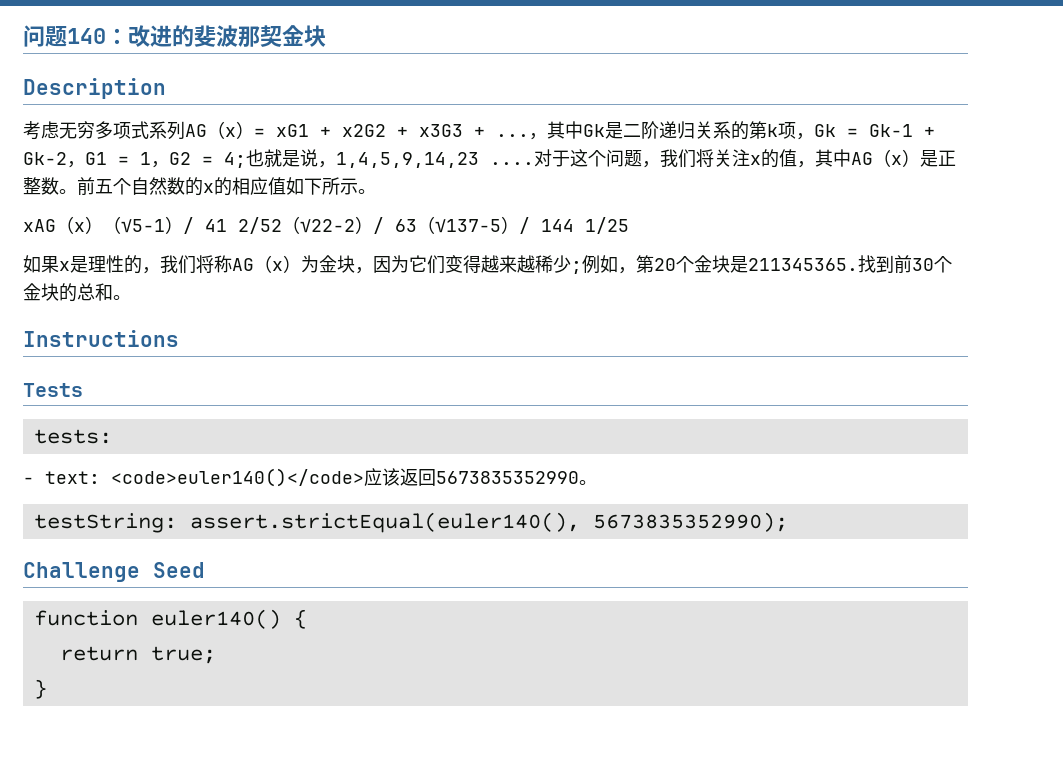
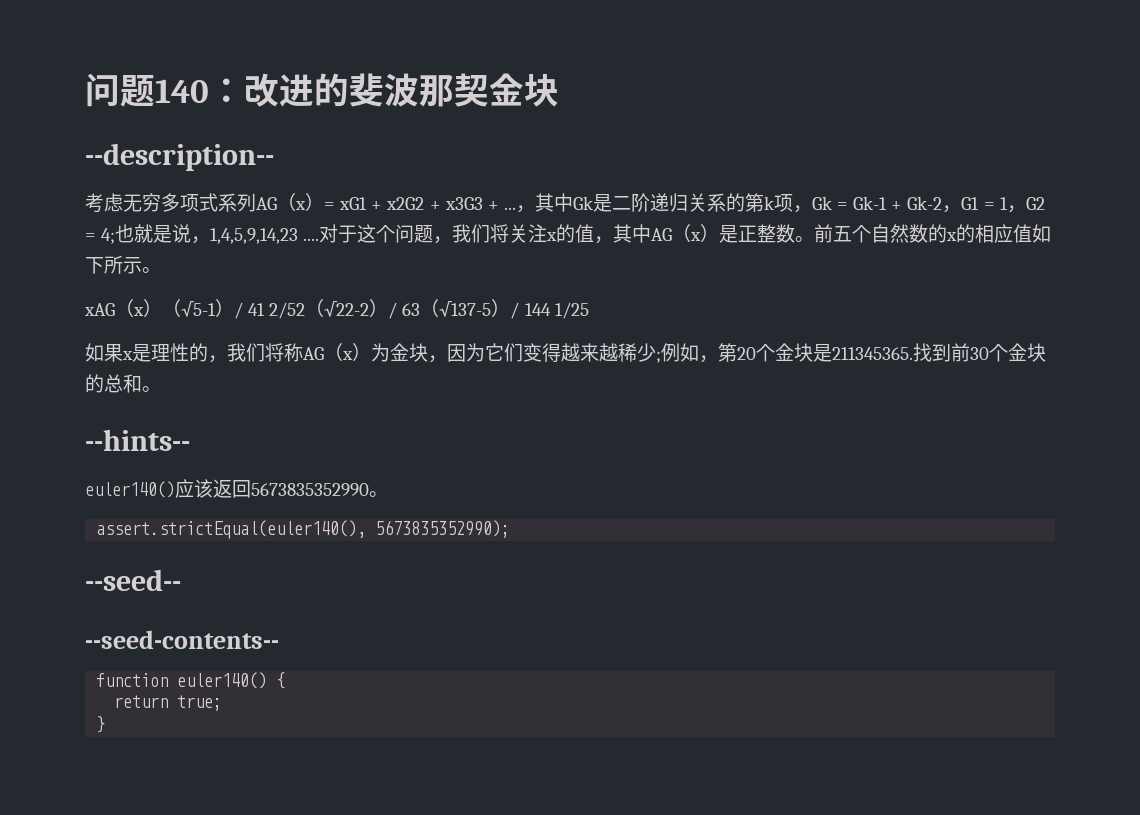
[23,78,166,99] Description -> [85,143,274,171] --description--
[23,330,179,347] [23,383,83,397] [33,429,112,444] [23,468,364,487] Instructions // Tests // tests: // - text: <code>euler140()</code> -> [85,429,190,451] [85,481,175,498] --hints-- // euler140()
[33,513,177,533] testString: -> (388, 494) none
[23,562,205,582] Challenge Seed -> [85,569,181,591] [85,630,279,649] --seed-- // --seed-contents--

